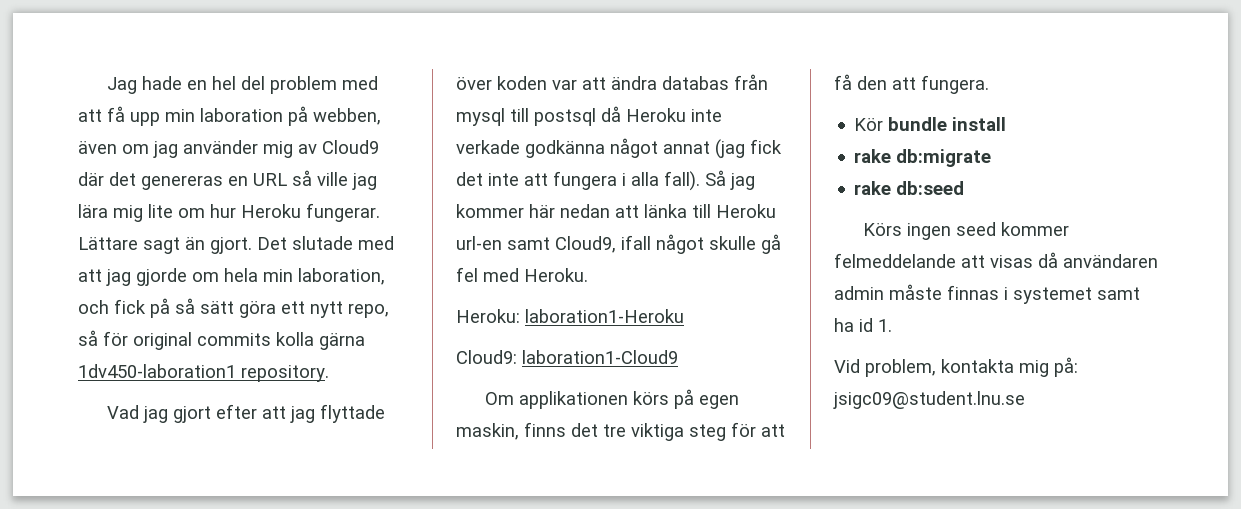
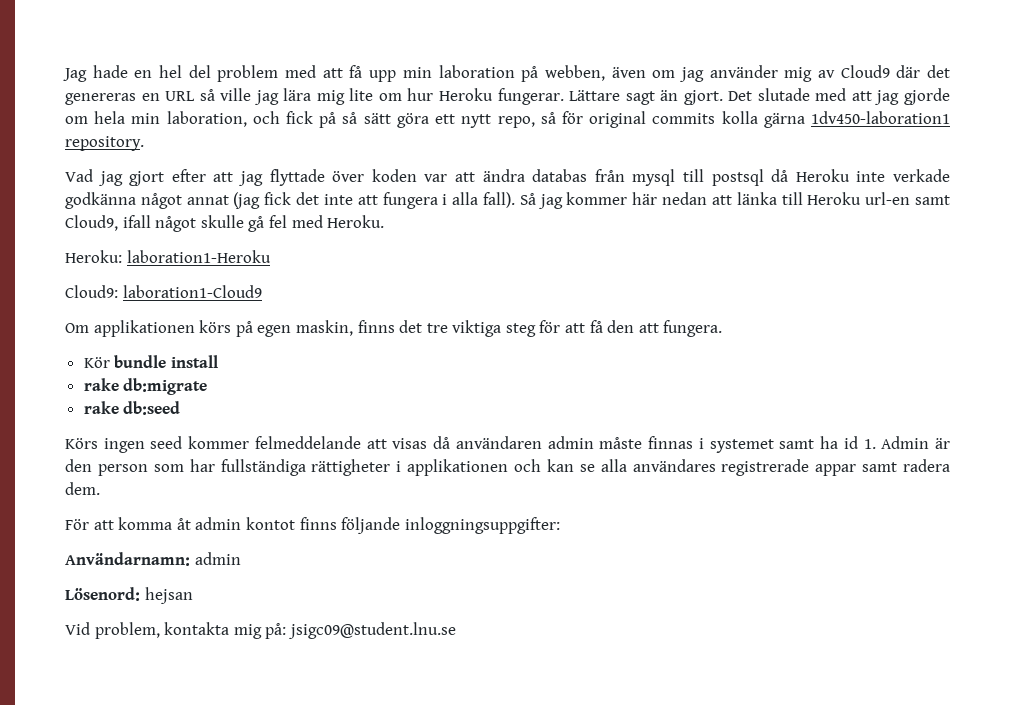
(892, 325) none -> [881,436,950,449] [65,459,950,476] [65,482,100,495] [65,517,560,534] [65,552,241,566] [65,587,193,604] Admin är den person som har fullständiga rättigheter i applikationen och kan se alla användares registrerade appar samt radera dem. // För att komma åt admin kontot finns följande inloggningsuppgifter: // Användarnamn: admin // Lösenord: hejsan

